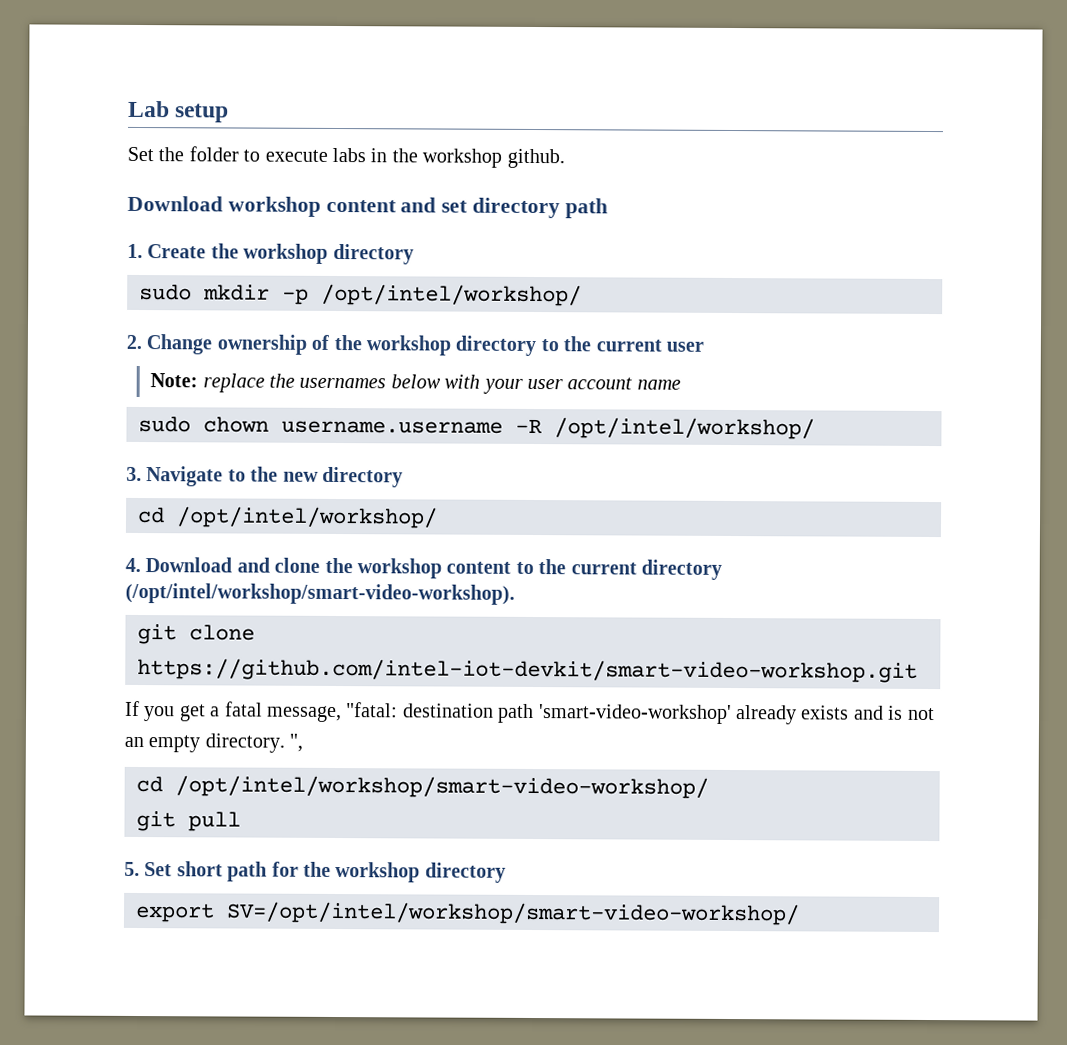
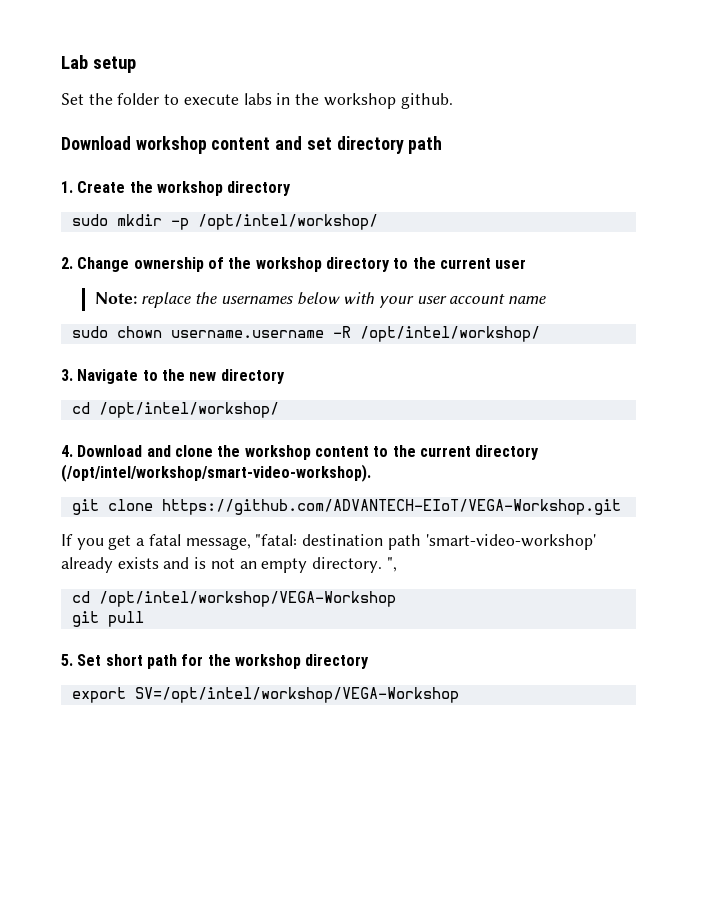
[137,657,918,683] https://github.com/intel-iot-devkit/smart-video-workshop.git -> [161,499,621,515] https://github.com/ADVANTECH-EIoT/VEGA-Workshop.git
[175,775,709,799] /opt/intel/workshop/smart-video-workshop/ -> [98,591,396,607] /opt/intel/workshop/VEGA-Workshop
[226,901,800,926] SV=/opt/intel/workshop/smart-video-workshop/ -> [134,687,459,703] SV=/opt/intel/workshop/VEGA-Workshop

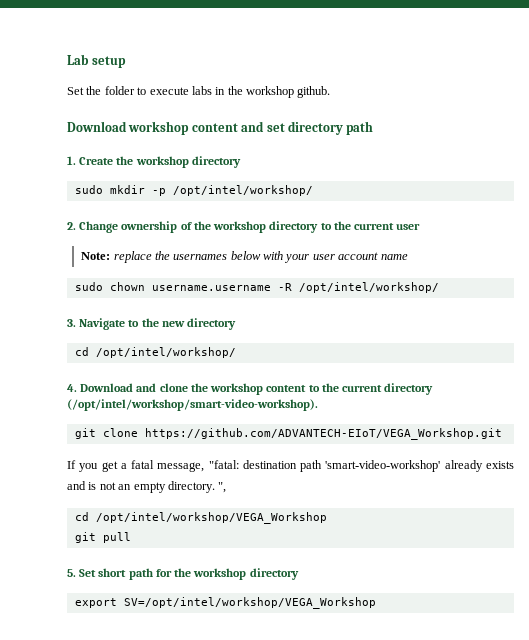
[161,499,621,515] https://github.com/ADVANTECH-EIoT/VEGA-Workshop.git -> [144,428,502,440] https://github.com/ADVANTECH-EIoT/VEGA_Workshop.git
[98,591,396,607] /opt/intel/workshop/VEGA-Workshop -> [95,512,327,524] /opt/intel/workshop/VEGA_Workshop
[134,687,459,703] SV=/opt/intel/workshop/VEGA-Workshop -> [123,597,376,609] SV=/opt/intel/workshop/VEGA_Workshop

